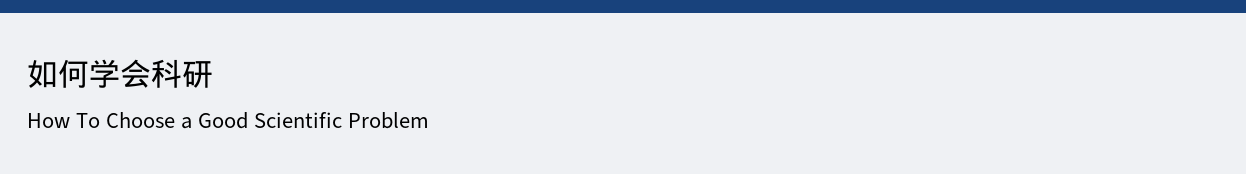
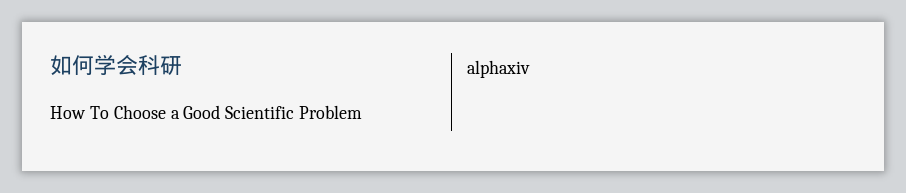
(430, 120) none -> [467,60,530,78] // alphaxiv

